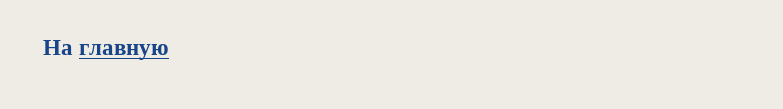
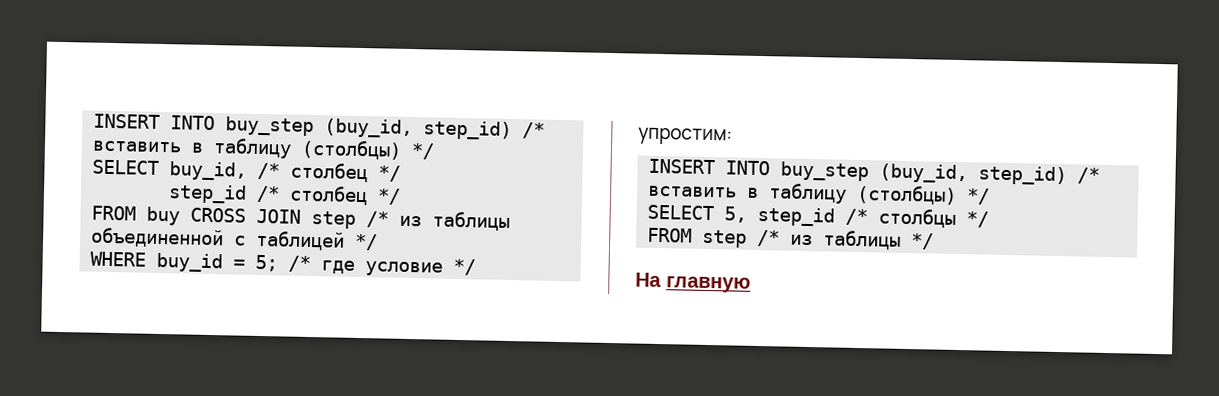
(43, 47) none -> [93,113,546,141] [92,138,436,160] [92,159,402,183] [168,184,402,206] [91,205,511,232] [90,227,379,251] [90,251,477,277] [638,127,733,146] [648,158,1101,186] [648,183,991,205] [647,204,990,228] [647,227,935,250] INSERT INTO buy_step (buy_id, step_id) /* вставить в таблицу (столбцы) */ // SELECT buy_id, /* столбец */ // step_id /* столбец */ // FROM buy CROSS JOIN step /* из таблицы объединенной с таблицей */ // WHERE buy_id = 5; /* где условие */ // упростим: // INSERT INTO buy_step (buy_id, step_id) /* вставить в таблицу (столбцы) */ // SELECT 5, step_id /* столбцы */ // FROM step /* из таблицы */ //

